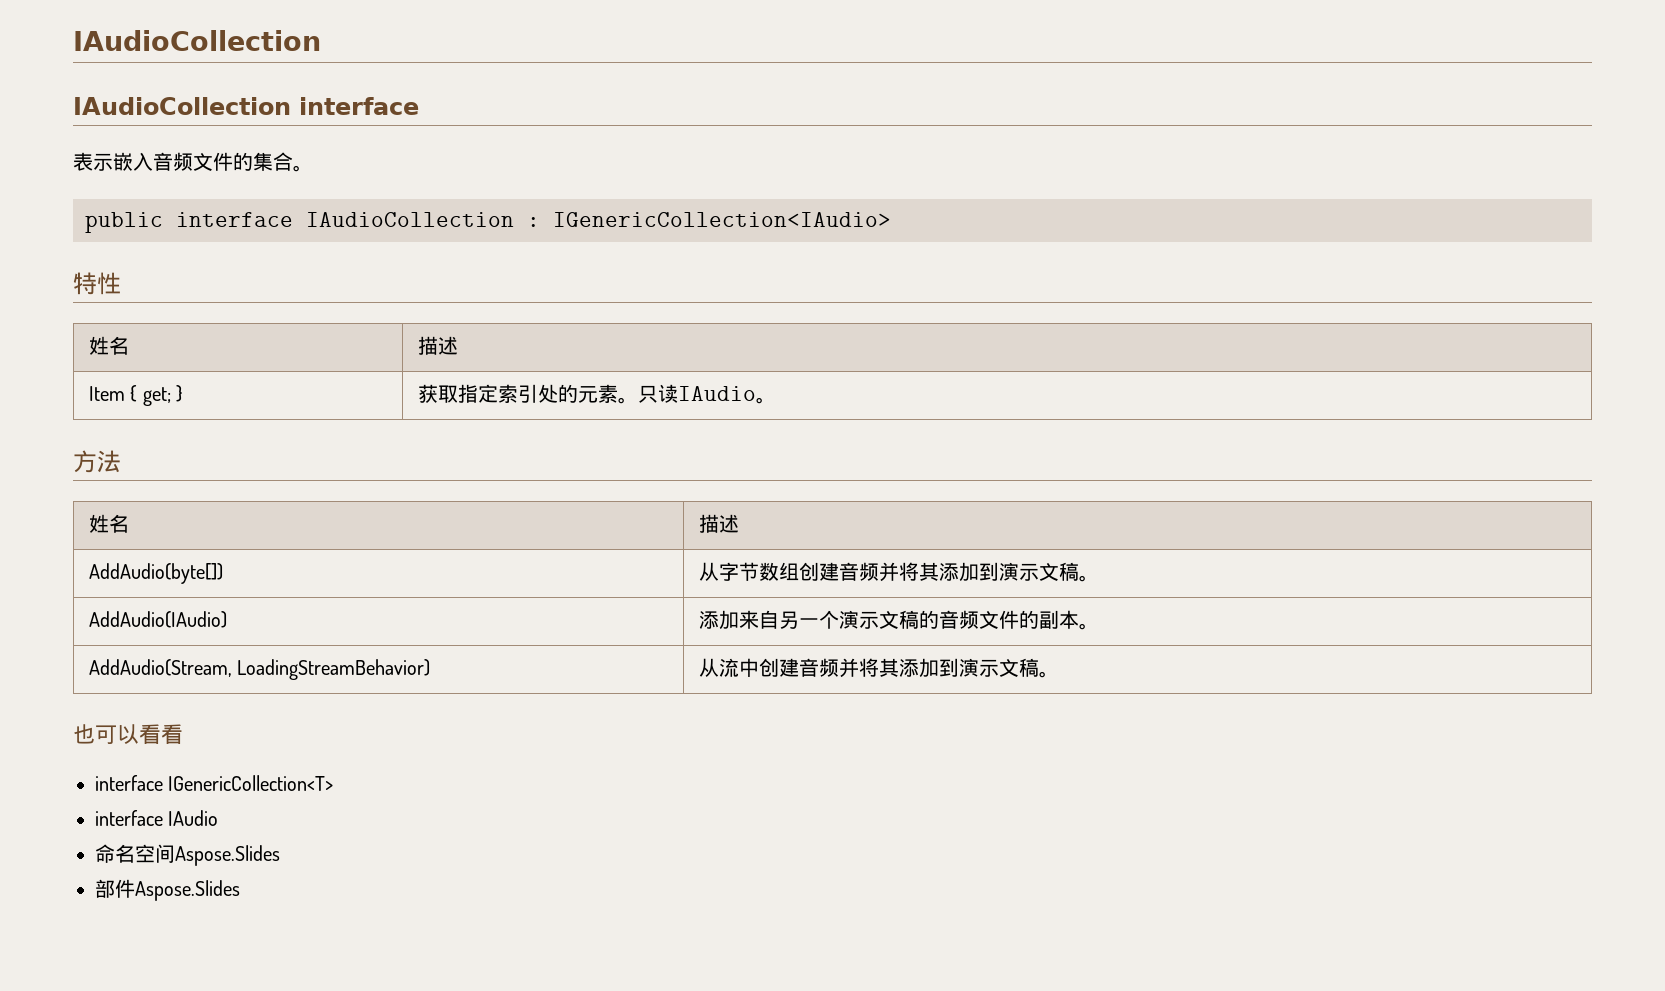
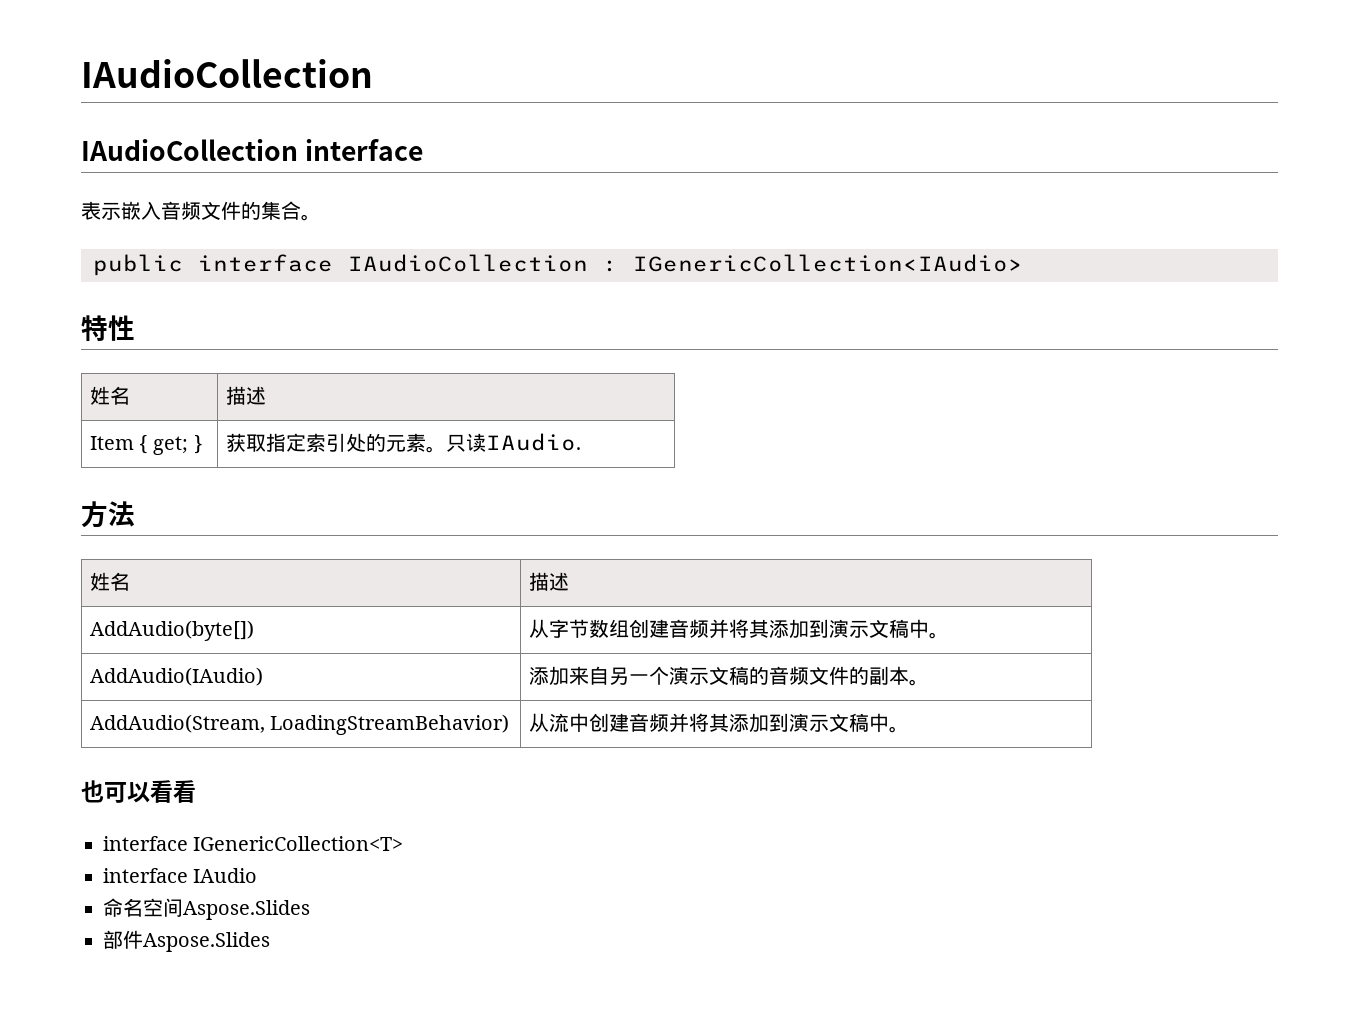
[677,386,776,404] IAudio。 -> [485,433,581,451] IAudio.
(1079, 571) none -> [908,619,929,638] 中
(1039, 667) none -> [868,713,889,732] 中

